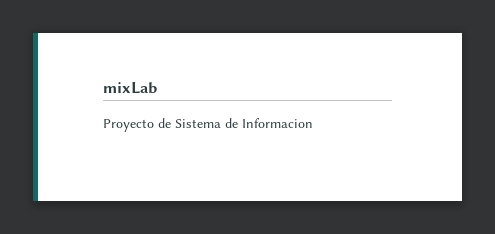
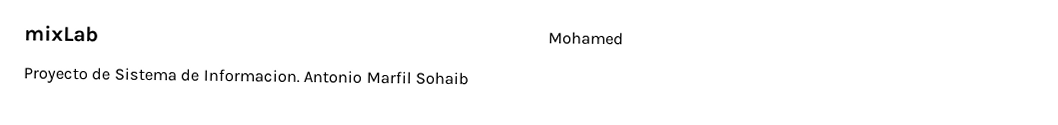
[242,118,313,128] Informacion -> [202,68,470,86] [548,31,624,46] Informacion. Antonio Marfil Sohaib Mohamed

